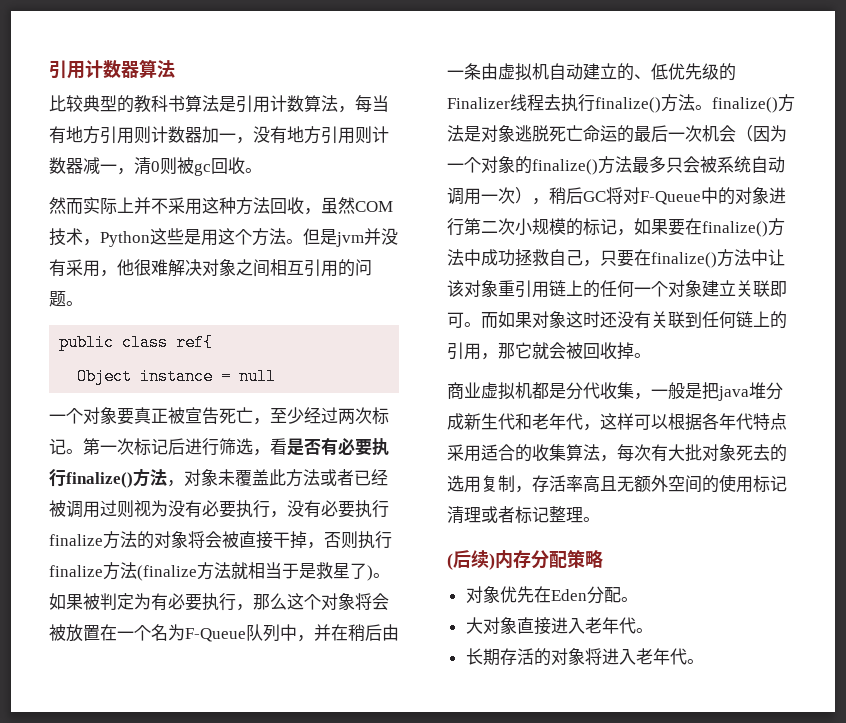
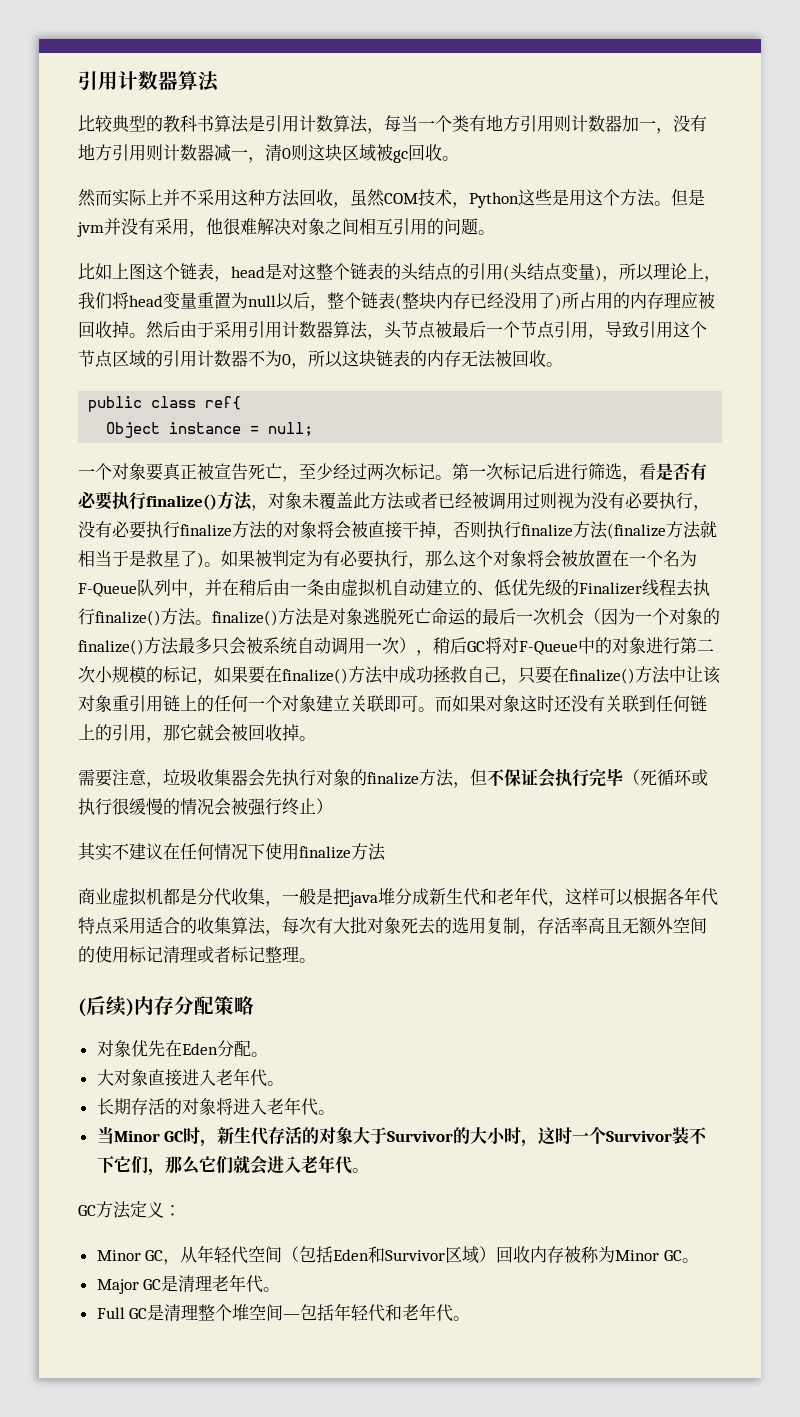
(389, 103) none -> [418,115,469,132] 一个类
(177, 166) none -> [308,144,376,162] 这块区域
(83, 303) none -> [78,263,721,282] [78,292,715,311] [78,321,707,340] [78,350,563,369] // 比如上图这个链表，head是对这整个链表的头结点的引用(头结点变量)，所以理论上，我们将head变量重置为null以后，整个链表(整块内存已经没用了)所占用的内存理应被回收掉。然后由于采用引用计数器算法，头节点被最后一个节点引用，导致引用这个节点区域的引用计数器不为0，所以这块链表的内存无法被回收。
[239,368,277,385] null -> [268,422,314,437] null;
(651, 355) none -> [78,768,708,788] [78,798,333,816] [78,842,386,861] // 需要注意，垃圾收集器会先执行对象的finalize方法，但不保证会执行完毕（死循环或执行很缓慢的情况会被强行终止） // 其实不建议在任何情况下使用finalize方法
(704, 661) none -> [96,1126,708,1147] [96,1155,369,1176] [78,1201,181,1219] [96,1245,699,1265] [96,1274,281,1294] [96,1303,471,1322] // 当Minor GC时，新生代存活的对象大于Survivor的大小时，这时一个Survivor装不下它们，那么它们就会进入老年代。 // GC方法定义： // Minor GC，从年轻代空间（包括Eden和Survivor区域）回收内存被称为Minor GC。 // Major GC是清理老年代。 // Full GC是清理整个堆空间—包括年轻代和老年代。

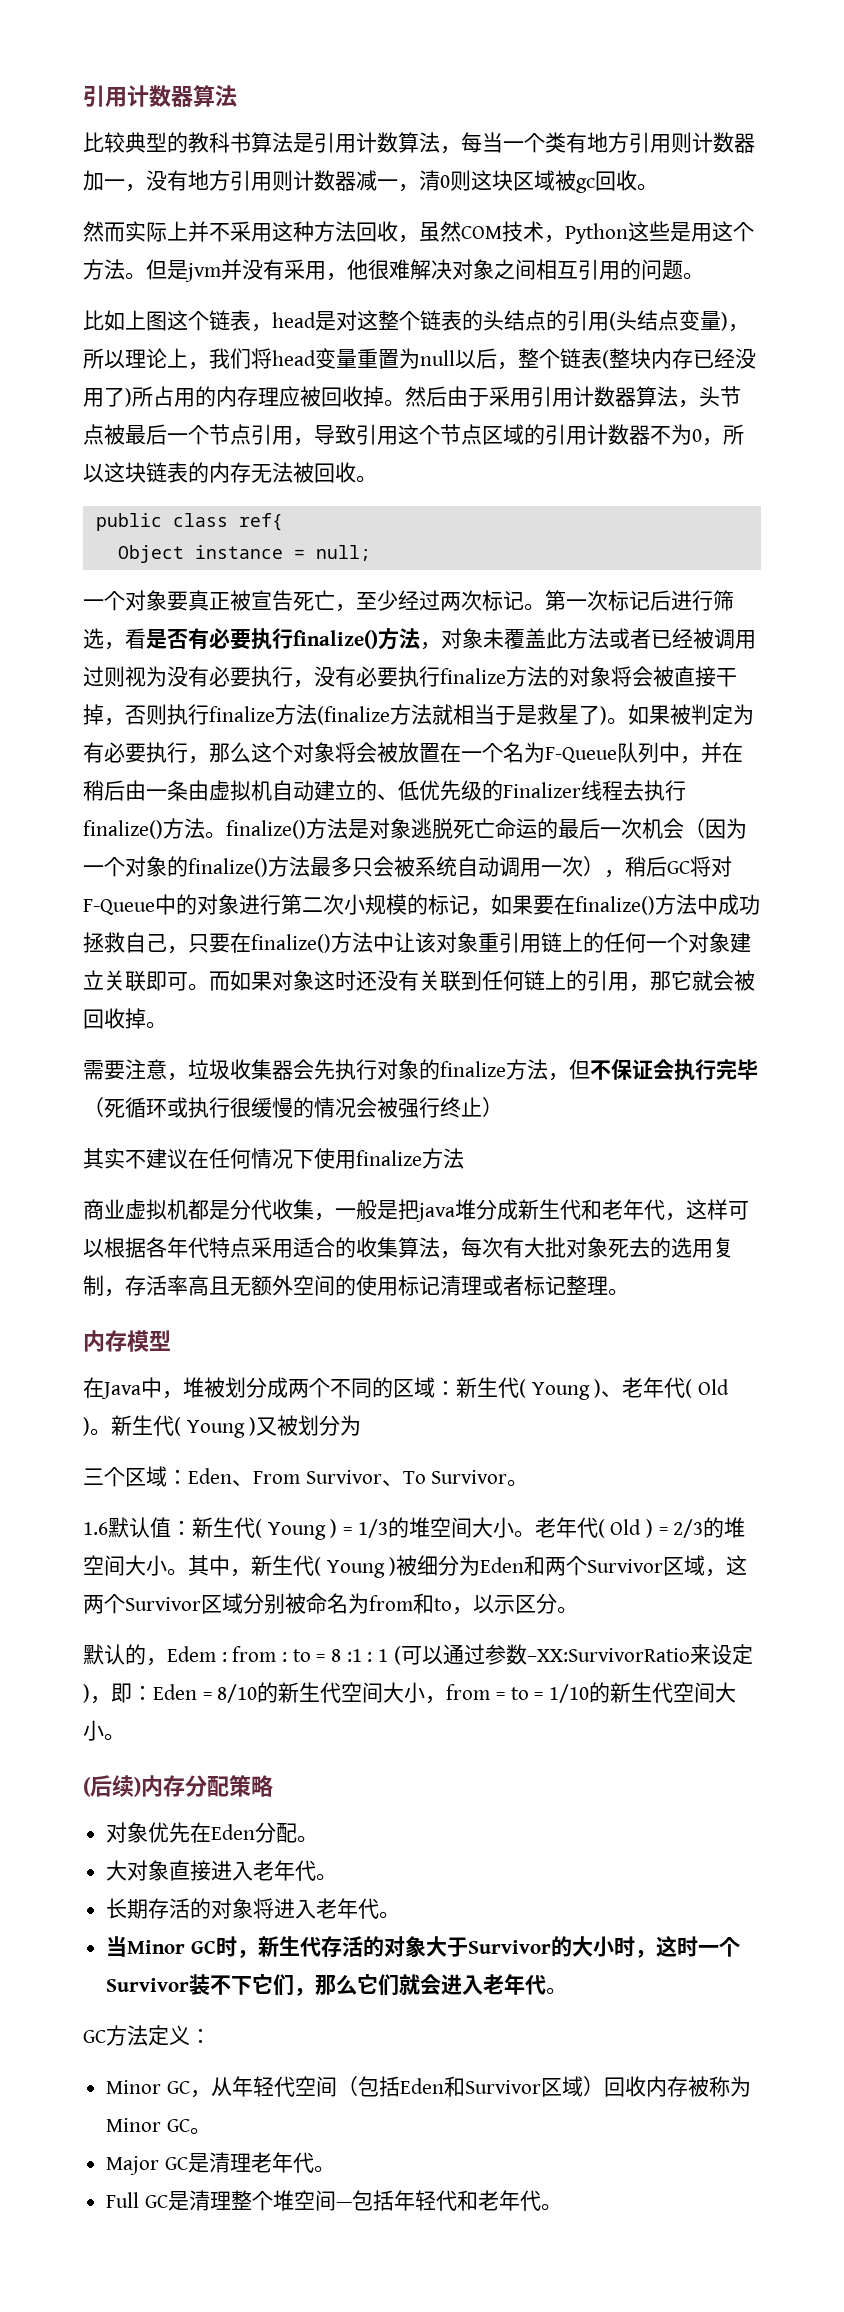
(316, 960) none -> [83,1330,171,1352] [83,1377,730,1400] [83,1415,362,1438] [83,1466,529,1487] [83,1517,746,1540] [83,1555,748,1578] [83,1593,578,1615] [83,1644,753,1666] [83,1682,737,1704] [83,1720,125,1741] // 内存模型 // 在Java中，堆被划分成两个不同的区域：新生代( Young )、老年代( Old )。新生代( Young )又被划分为 // 三个区域：Eden、From Survivor、To Survivor。 // 1.6默认值：新生代( Young ) = 1/3的堆空间大小。老年代( Old ) = 2/3的堆空间大小。其中，新生代( Young )被细分为Eden和两个Survivor区域，这两个Survivor区域分别被命名为from和to，以示区分。 // 默认的，Edem : from : to = 8 :1 : 1 (可以通过参数–XX:SurvivorRatio来设定)，即：Eden = 8/10的新生代空间大小，from = to = 1/10的新生代空间大小。

